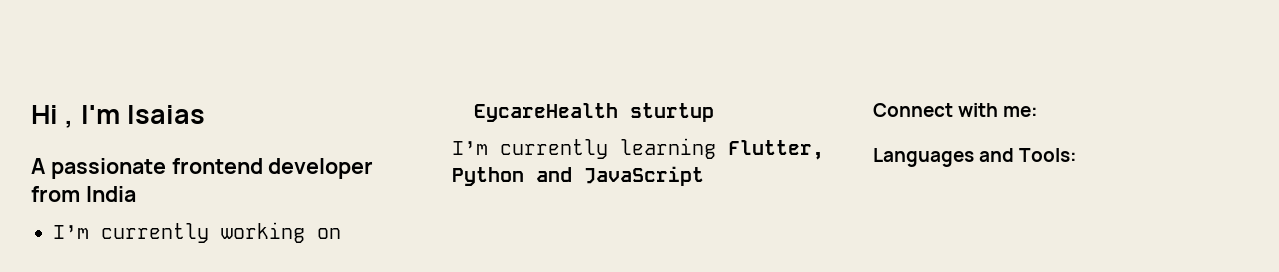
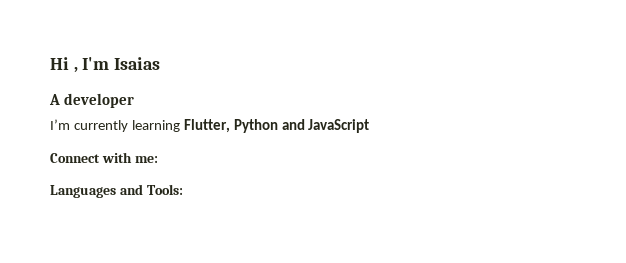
[50,158,263,179] passionate frontend -> (60, 99) none
[31,186,136,202] [53,222,341,243] [474,103,714,122] from India // I’m currently working on EycareHealth sturtup -> (135, 100) none

